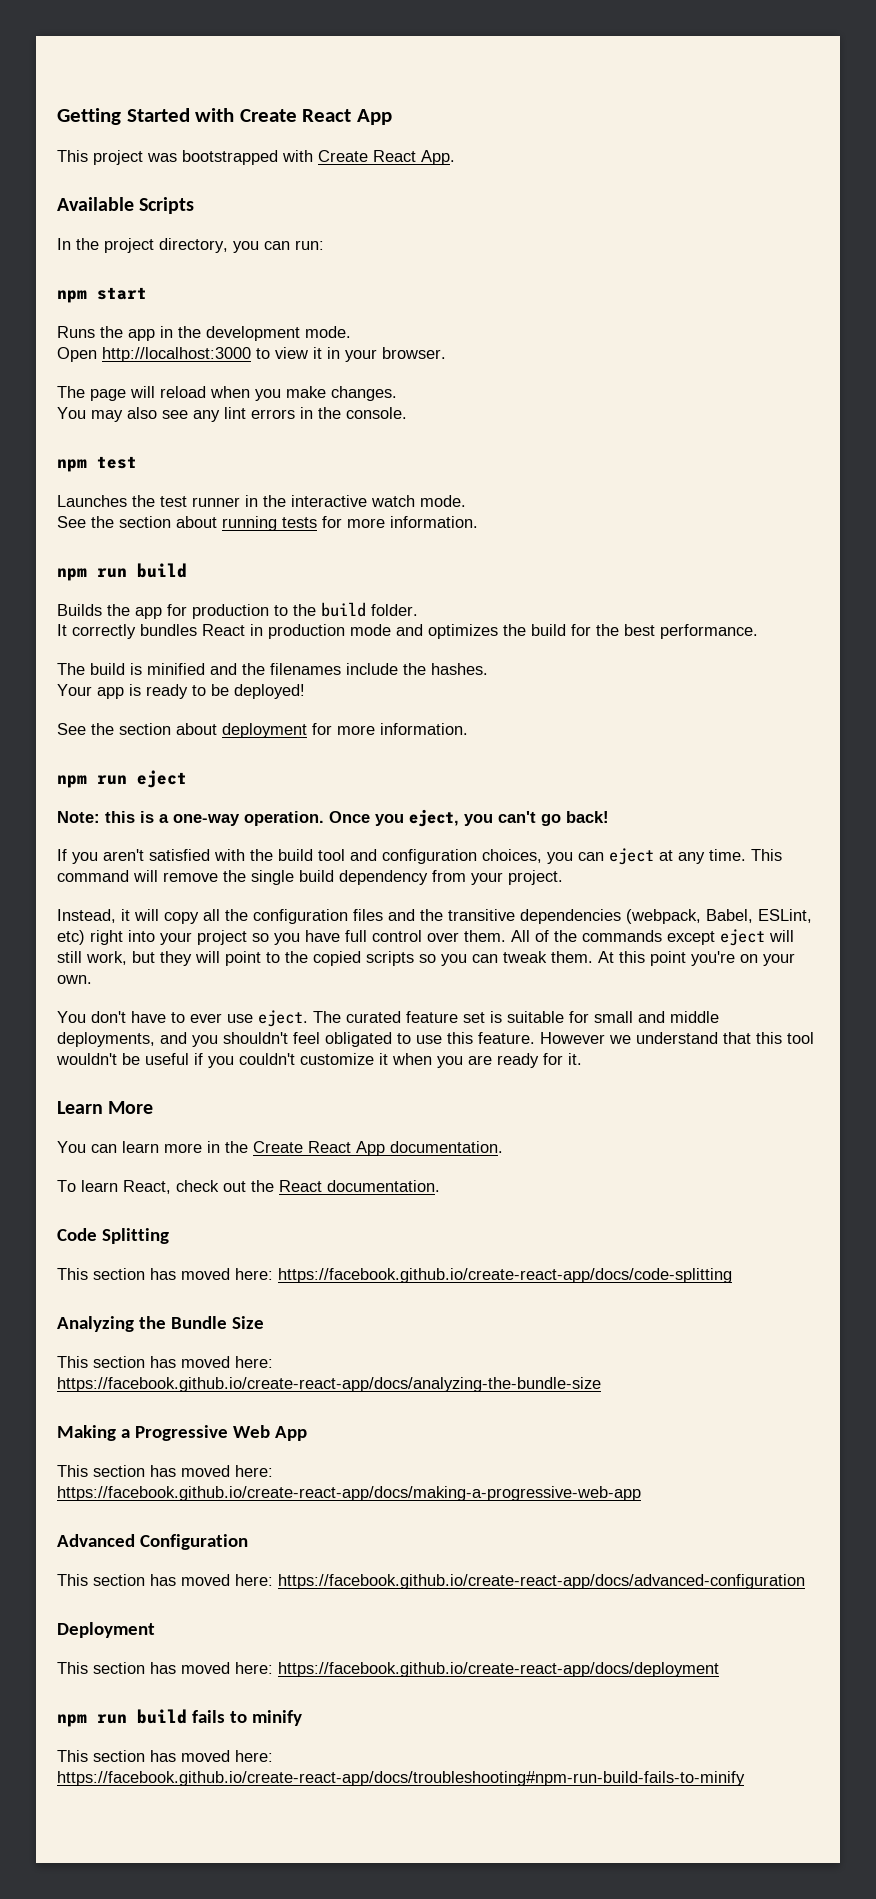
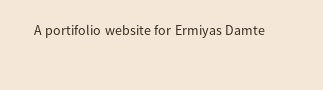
[57,108,392,125] [57,150,455,165] [57,197,195,214] [57,238,324,253] [57,287,147,303] [57,326,351,341] [57,347,446,362] [57,386,397,401] [57,407,407,422] [57,456,137,472] [57,495,466,507] [57,516,478,531] [57,563,187,581] [57,602,418,619] [57,624,758,639] [57,663,488,675] [57,684,305,699] [57,723,468,738] [57,770,187,788] [57,809,609,827] [57,848,782,865] [57,870,563,885] [57,909,812,924] [57,929,794,946] [57,951,795,966] [57,975,92,984] [57,1010,719,1027] [57,1032,814,1047] [56,1053,582,1068] [57,1101,154,1114] [57,1141,503,1156] [57,1180,440,1194] [57,1228,169,1244] [57,1268,732,1283] [57,1316,264,1332] [57,1356,273,1368] [57,1377,601,1392] [57,1425,307,1441] [57,1465,273,1477] [57,1486,641,1501] [57,1534,248,1550] [57,1574,805,1589] [57,1622,155,1638] [57,1662,719,1677] [57,1709,302,1727] [57,1750,273,1762] [57,1771,745,1786] Getting Started with Create React App // This project was bootstrapped with Create React App. // Available Scripts // In the project directory, you can run: // npm start // Runs the app in the development mode. // Open http://localhost:3000 to view it in your browser. // The page will reload when you make changes. // You may also see any lint errors in the console. // npm test // Launches the test runner in the interactive watch mode. // See the section about running tests for more information. // npm run build // Builds the app for production to the build folder. // It correctly bundles React in production mode and optimizes the build for the best performance. // The build is minified and the filenames include the hashes. // Your app is ready to be deployed! // See the section about deployment for more information. // npm run eject // Note: this is a one-way operation. Once you eject, you can't go back! // If you aren't satisfied with the build tool and configuration choices, you can eject at any time. This command will remove the single build dependency from your project. // Instead, it will copy all the configuration files and the transitive dependencies (webpack, Babel, ESLint, etc) right into your project so you have full control over them. All of the commands except eject will still work, but they will point to the copied scripts so you can tweak them. At this point you're on your own. // You don't have to ever use eject. The curated feature set is suitable for small and middle deployments, and you shouldn't feel obligated to use this feature. However we understand that this tool wouldn't be useful if you couldn't customize it when you are ready for it. // Learn More // You can learn more in the Create React App documentation. // To learn React, check out the React documentation. // Code Splitting // This section has moved here: https://facebook.github.io/create-react-app/docs/code-splitting // Analyzing the Bundle Size // This section has moved here: https://facebook.github.io/create-react-app/docs/analyzing-the-bundle-size // Making a Progressive Web App // This section has moved here: https://facebook.github.io/create-react-app/docs/making-a-progressive-web-app // Advanced Configuration // This section has moved here: https://facebook.github.io/create-react-app/docs/advanced-configuration // Deployment // This section has moved here: https://facebook.github.io/create-react-app/docs/deployment // npm run build fails to minify // This section has moved here: https://facebook.github.io/create-react-app/docs/troubleshooting#npm-run-build-fails-to-minify -> [34,24,265,38] A portifolio website for Ermiyas Damte

